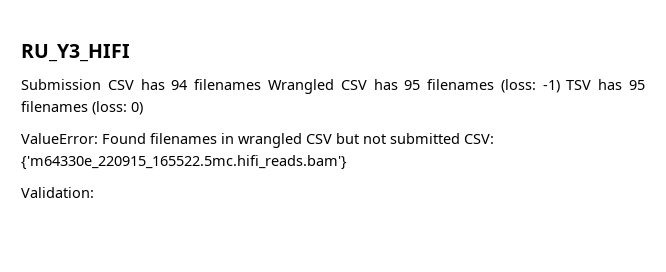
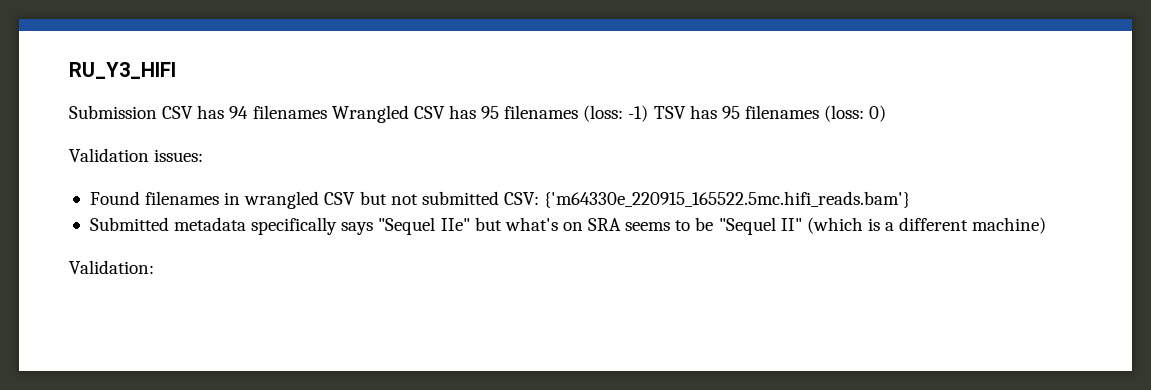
[21,133,98,144] ValueError: -> [69,148,204,162] Validation issues: //
(347, 162) none -> [89,217,1047,235] // Submitted metadata specifically says "Sequel IIe" but what's on SRA seems to be "Sequel II" (which is a different machine)

